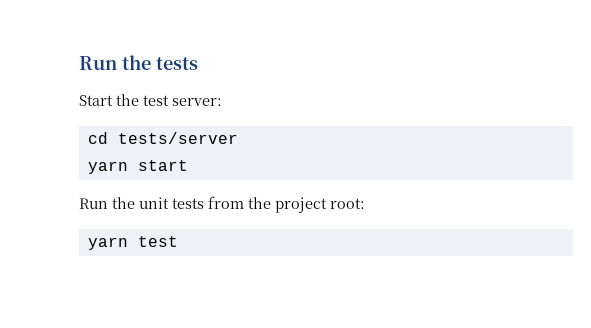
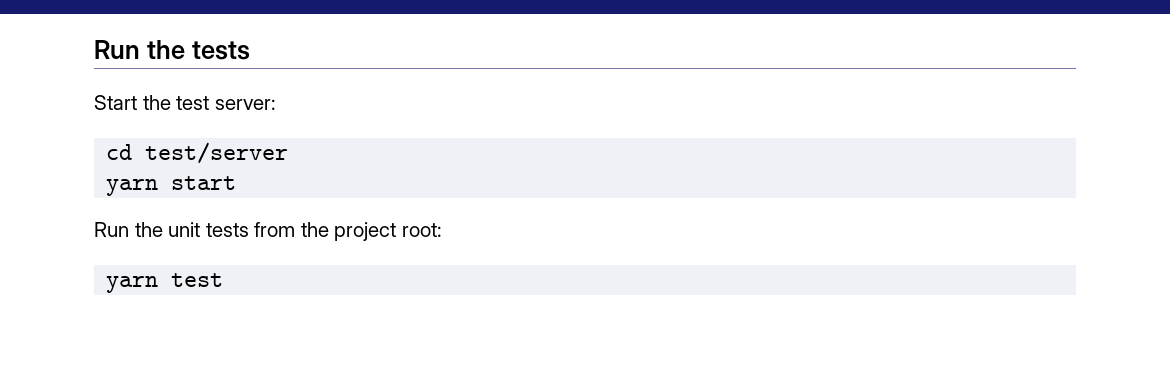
[117,132,238,144] tests/server -> [145,142,289,164] test/server

